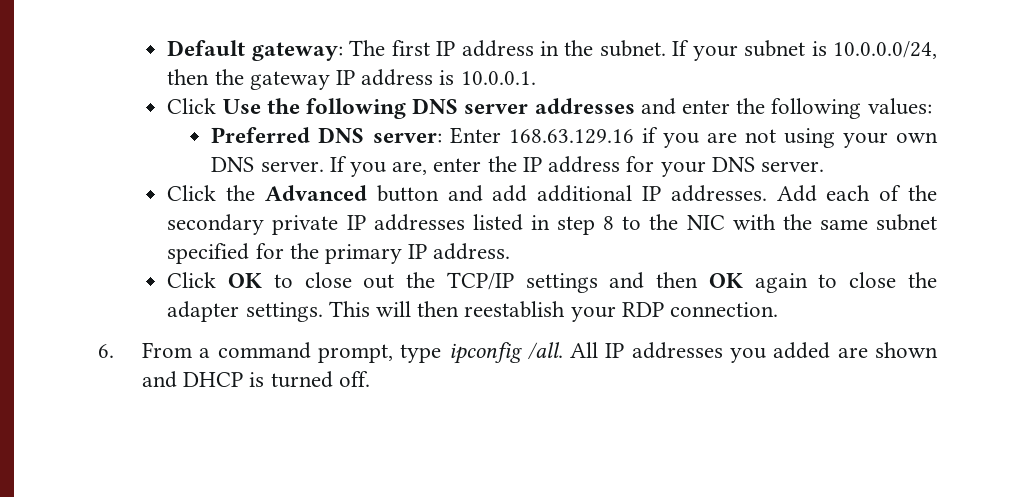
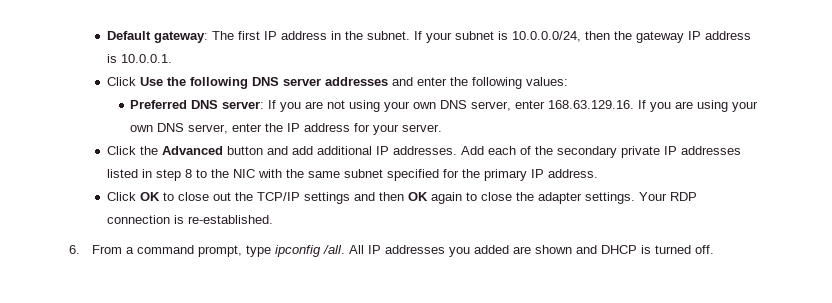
[449,127,658,144] Enter 168.63.129.16 if -> [268,100,277,109] If
[260,156,428,177] server. If you are, -> [471,100,759,112] [130,123,229,134] server, enter 168.63.129.16. If you are using your own DNS server,
[711,157,755,172] DNS -> (400, 129) none
[328,301,779,322] This will then reestablish your RDP connection. -> [638,192,697,201] [106,215,273,224] Your RDP connection is re-established.

